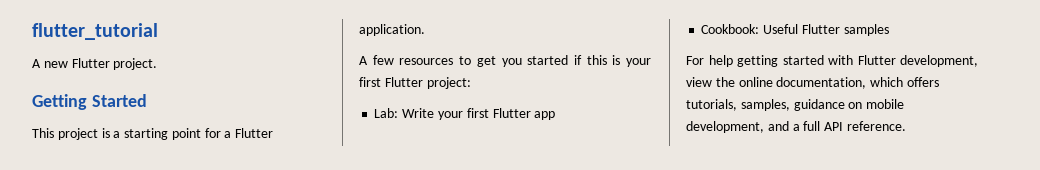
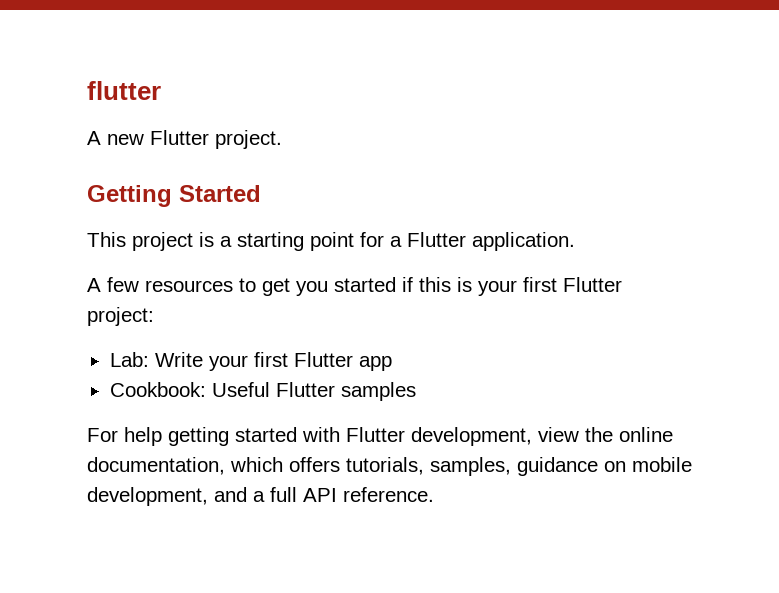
[32,23,158,40] flutter_tutorial -> [87,81,161,100] flutter

